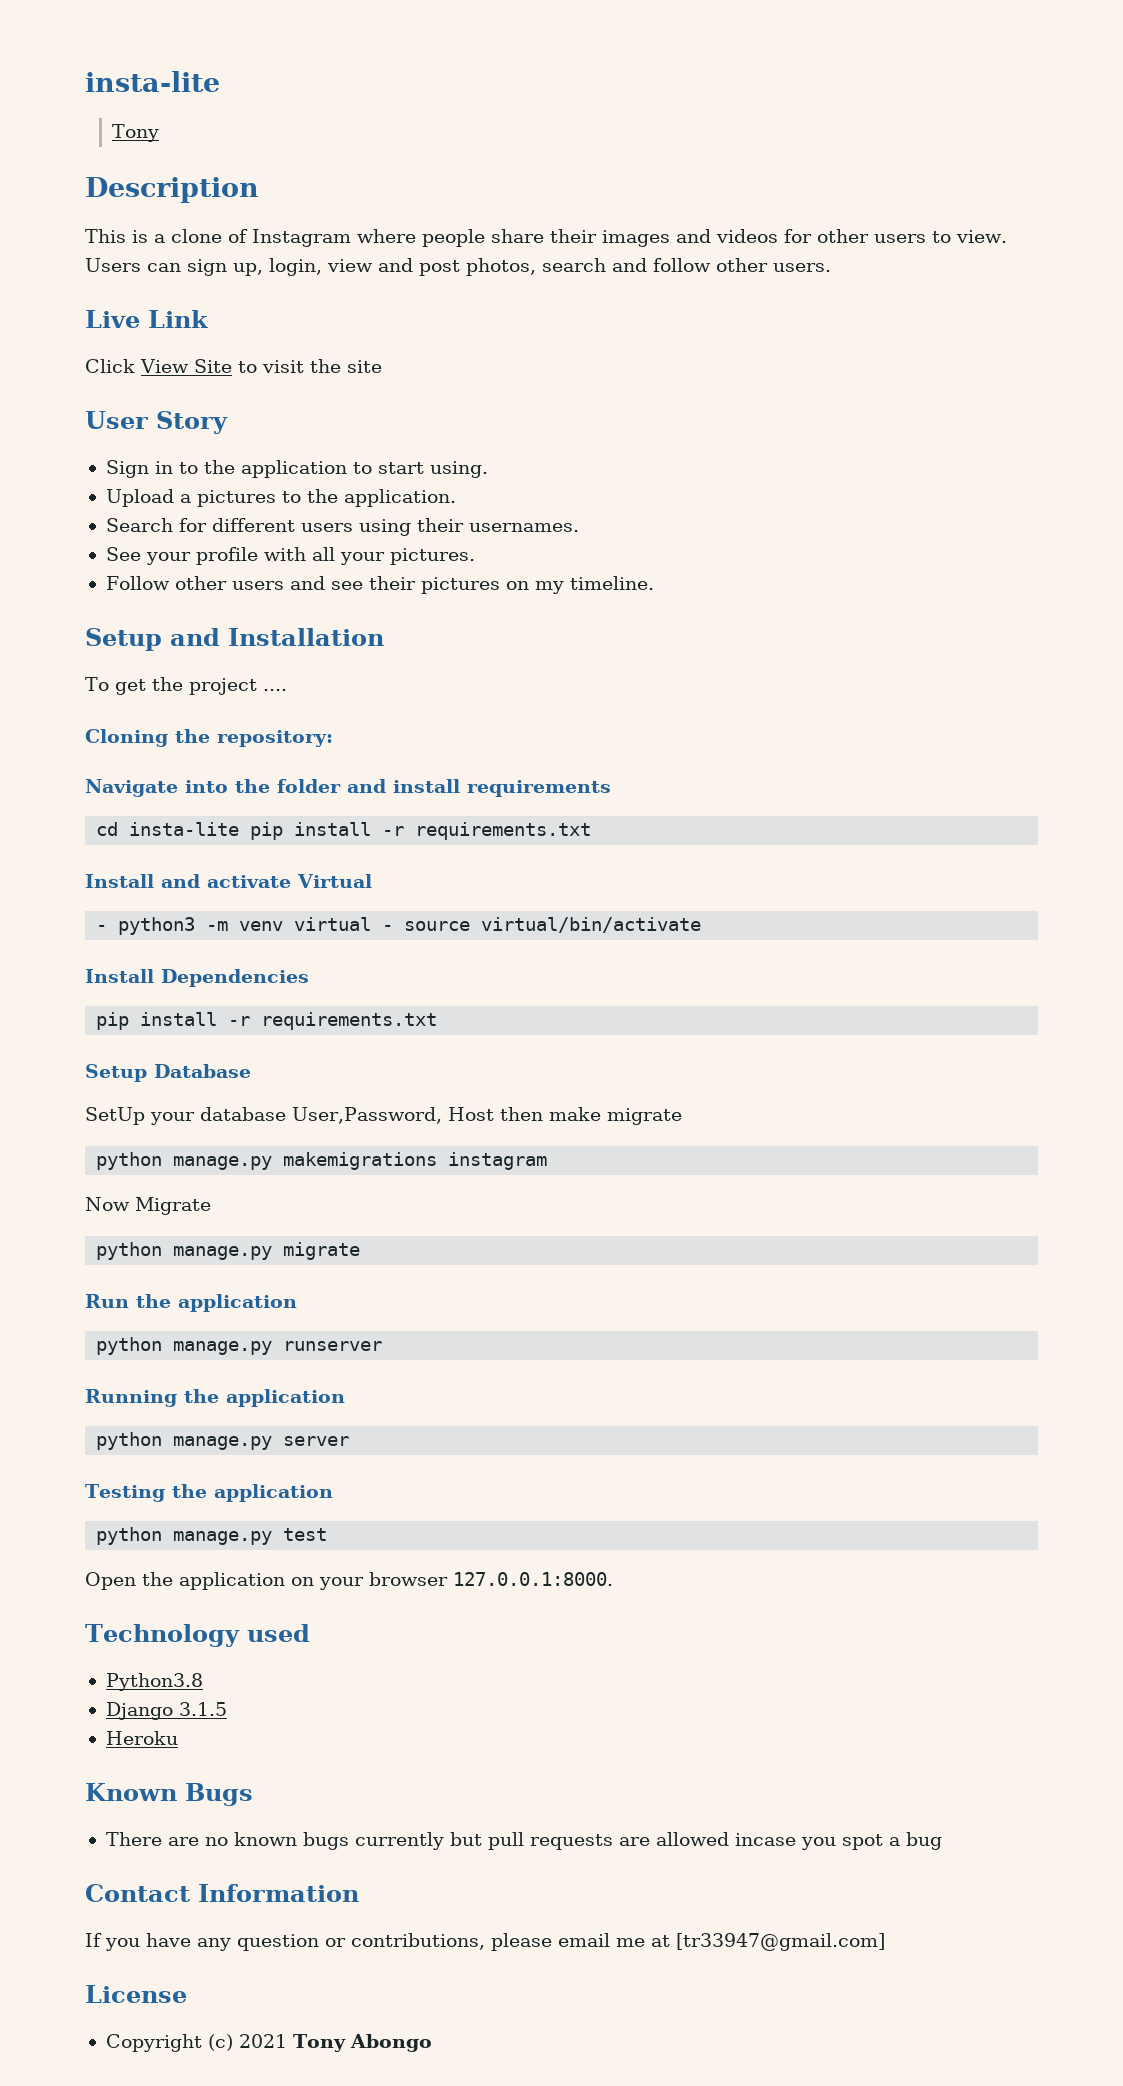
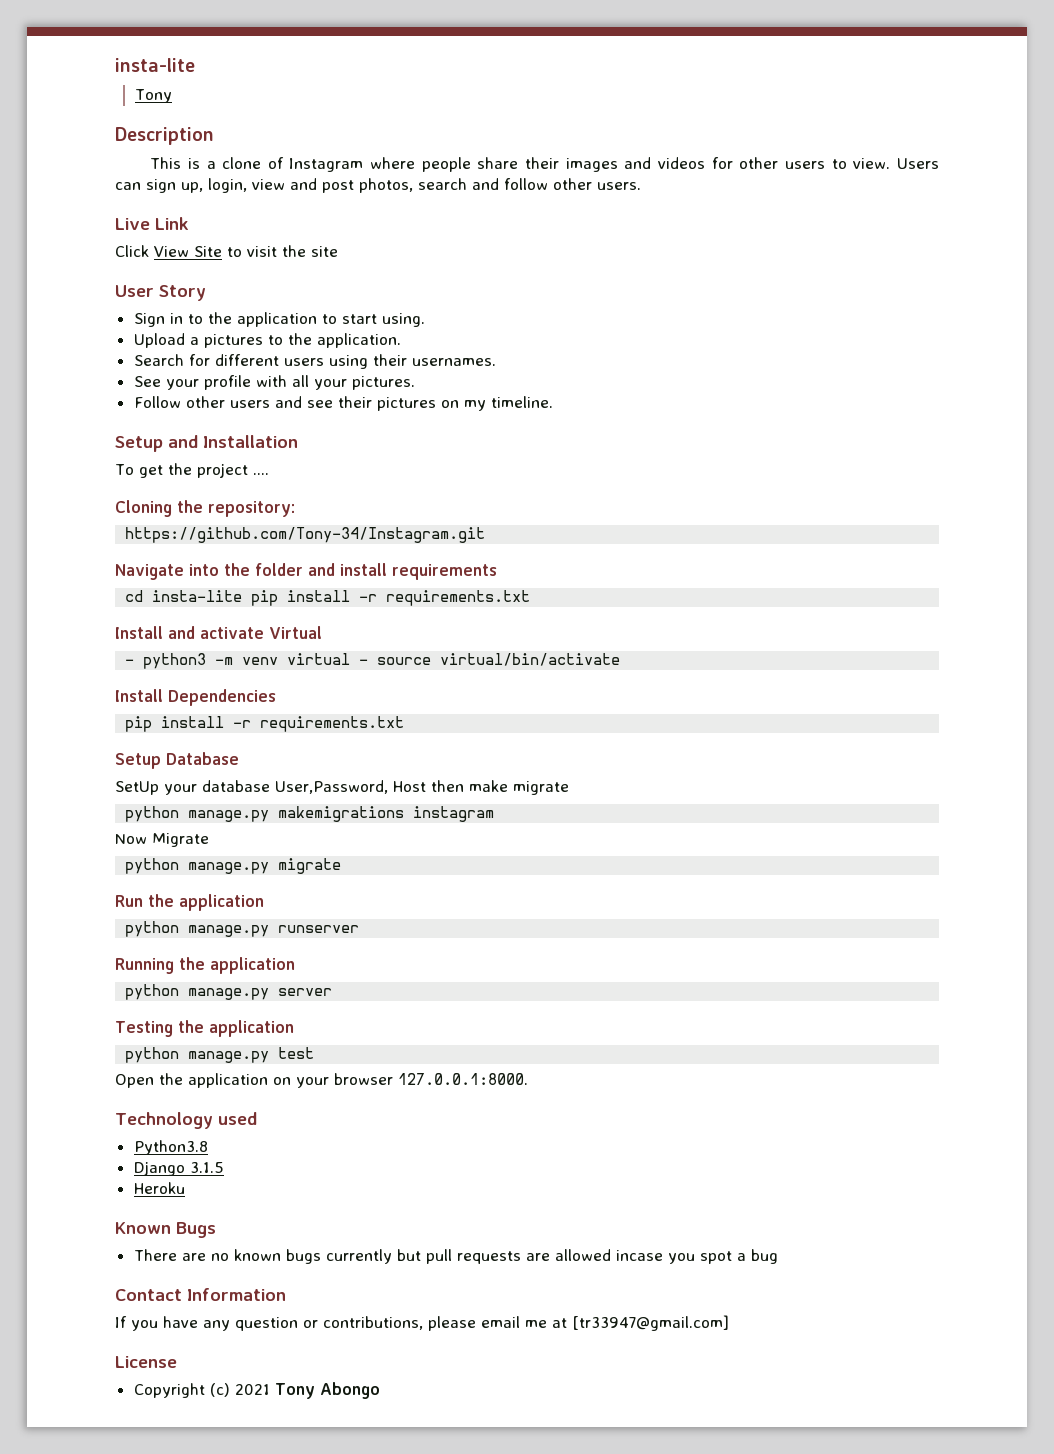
(333, 738) none -> [125,527,486,543] // https://github.com/Tony-34/Instagram.git

